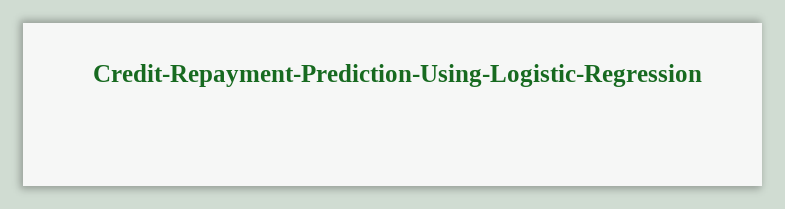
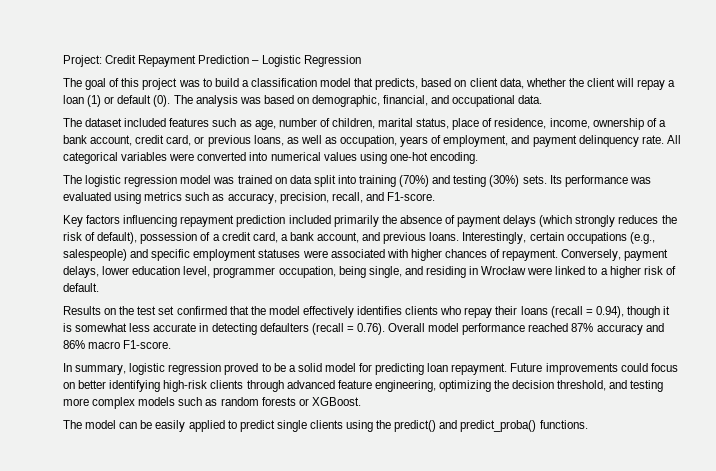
[93,64,702,87] Credit-Repayment-Prediction-Using-Logistic-Regression -> [63,55,361,67] [63,78,676,90] [63,95,543,107] [63,118,666,130] [63,135,681,147] [63,152,478,164] [63,175,651,187] [63,192,435,204] [63,215,677,227] [63,232,655,244] [63,249,669,261] [63,266,676,278] [63,283,99,292] [63,306,671,318] [63,323,664,335] [63,340,172,349] [63,363,678,375] [63,380,664,392] [63,397,361,409] [63,420,588,432] Project: Credit Repayment Prediction – Logistic Regression // The goal of this project was to build a classification model that predicts, based on client data, whether the client will repay a loan (1) or default (0). The analysis was based on demographic, financial, and occupational data. // The dataset included features such as age, number of children, marital status, place of residence, income, ownership of a bank account, credit card, or previous loans, as well as occupation, years of employment, and payment delinquency rate. All categorical variables were converted into numerical values using one-hot encoding. // The logistic regression model was trained on data split into training (70%) and testing (30%) sets. Its performance was evaluated using metrics such as accuracy, precision, recall, and F1-score. // Key factors influencing repayment prediction included primarily the absence of payment delays (which strongly reduces the risk of default), possession of a credit card, a bank account, and previous loans. Interestingly, certain occupations (e.g., salespeople) and specific employment statuses were associated with higher chances of repayment. Conversely, payment delays, lower education level, programmer occupation, being single, and residing in Wrocław were linked to a higher risk of default. // Results on the test set confirmed that the model effectively identifies clients who repay their loans (recall = 0.94), though it is somewhat less accurate in detecting defaulters (recall = 0.76). Overall model performance reached 87% accuracy and 86% macro F1-score. // In summary, logistic regression proved to be a solid model for predicting loan repayment. Future improvements could focus on better identifying high-risk clients through advanced feature engineering, optimizing the decision threshold, and testing more complex models such as random forests or XGBoost. // The model can be easily applied to predict single clients using the predict() and predict_proba() functions.

